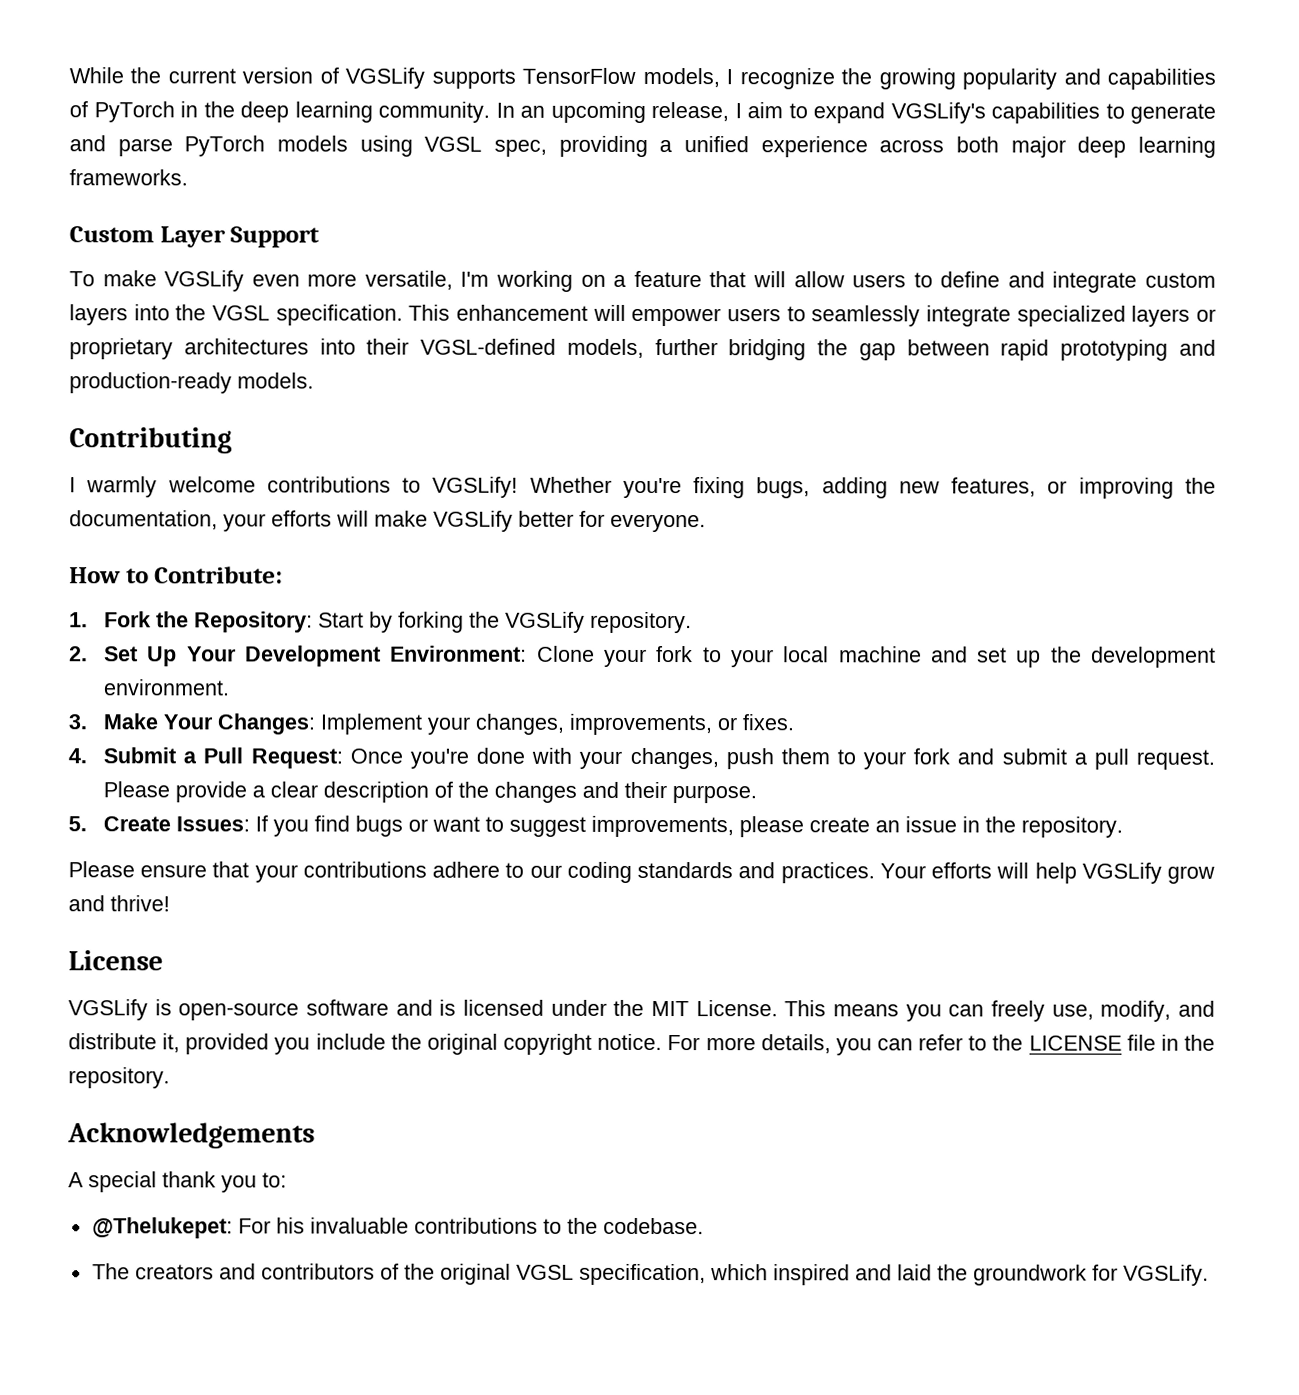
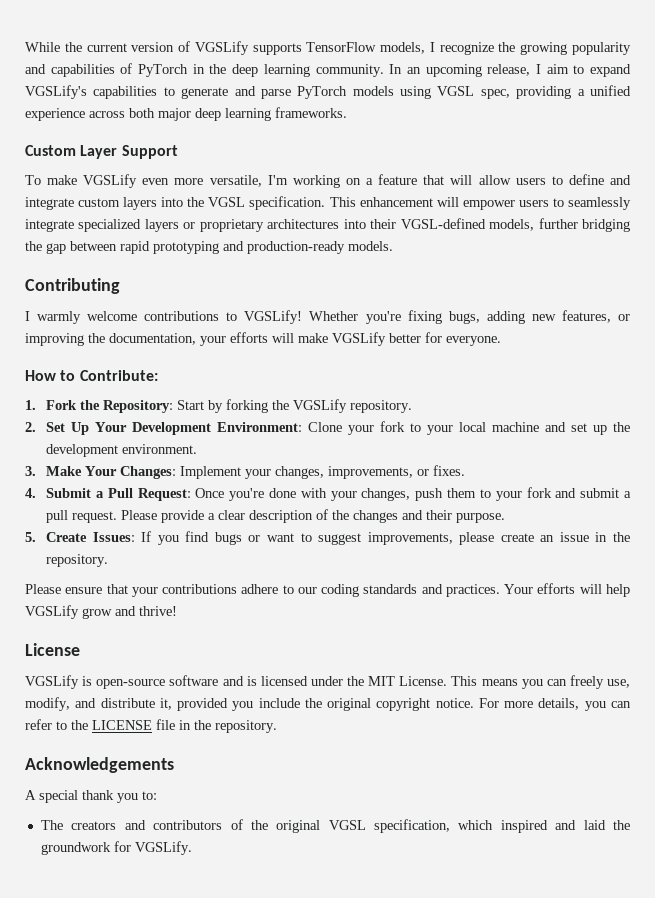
[91,1217,704,1239] // @Thelukepet: For his invaluable contributions to the codebase. -> (157, 795) none

